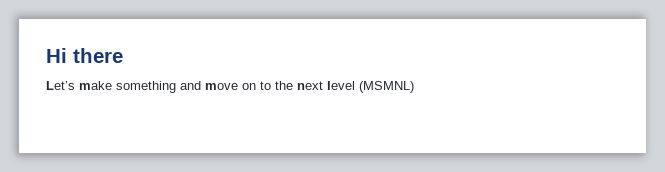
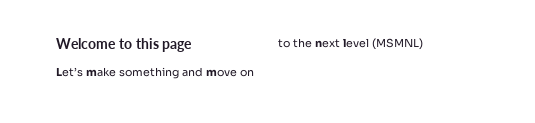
[46,48,123,63] Hi there -> [56,38,193,52] Welcome to this page

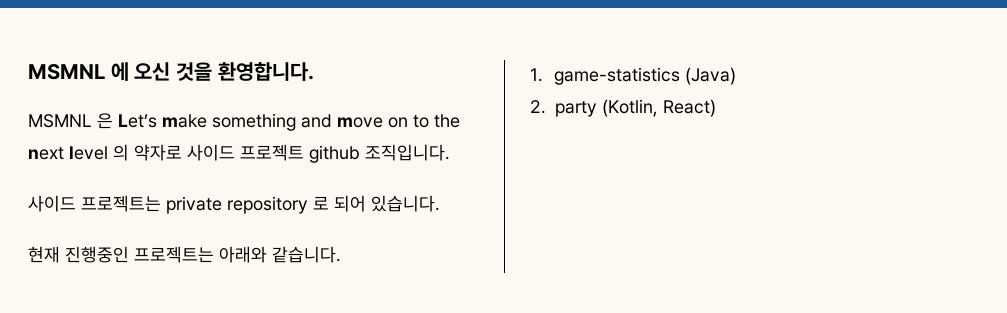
[56,38,193,52] Welcome to this page // -> [28,62,314,81] [28,113,113,129] MSMNL 에 오신 것을 환영합니다. // MSMNL 은
[372,38,423,50] (MSMNL) -> [113,144,450,163] [28,195,440,214] [28,246,341,263] [530,67,736,85] [530,99,716,117] 의 약자로 사이드 프로젝트 github 조직입니다. // 사이드 프로젝트는 private repository 로 되어 있습니다. // 현재 진행중인 프로젝트는 아래와 같습니다. // 1. game-statistics (Java) // 2. party (Kotlin, React)

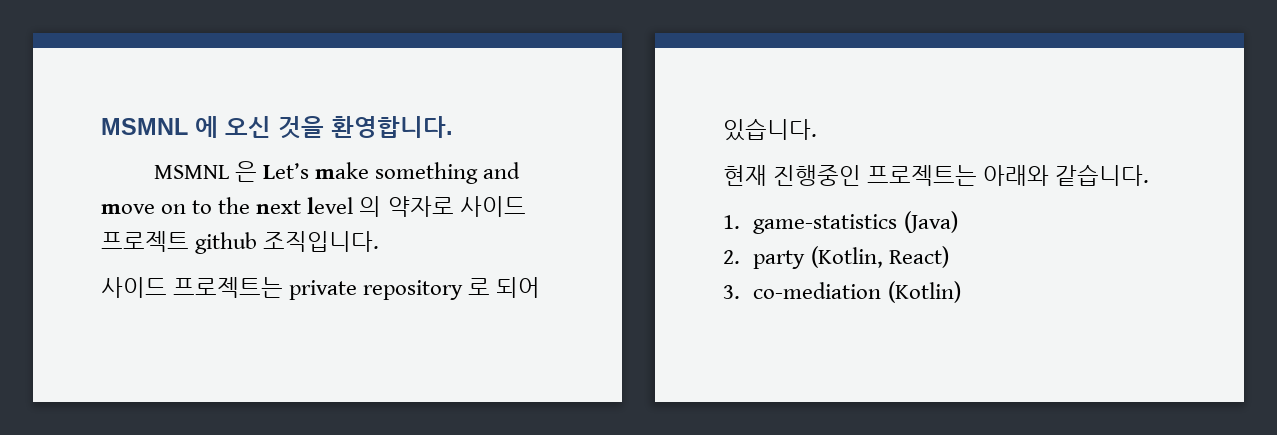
(716, 108) none -> [723,281,961,303] // 3. co-mediation (Kotlin)

